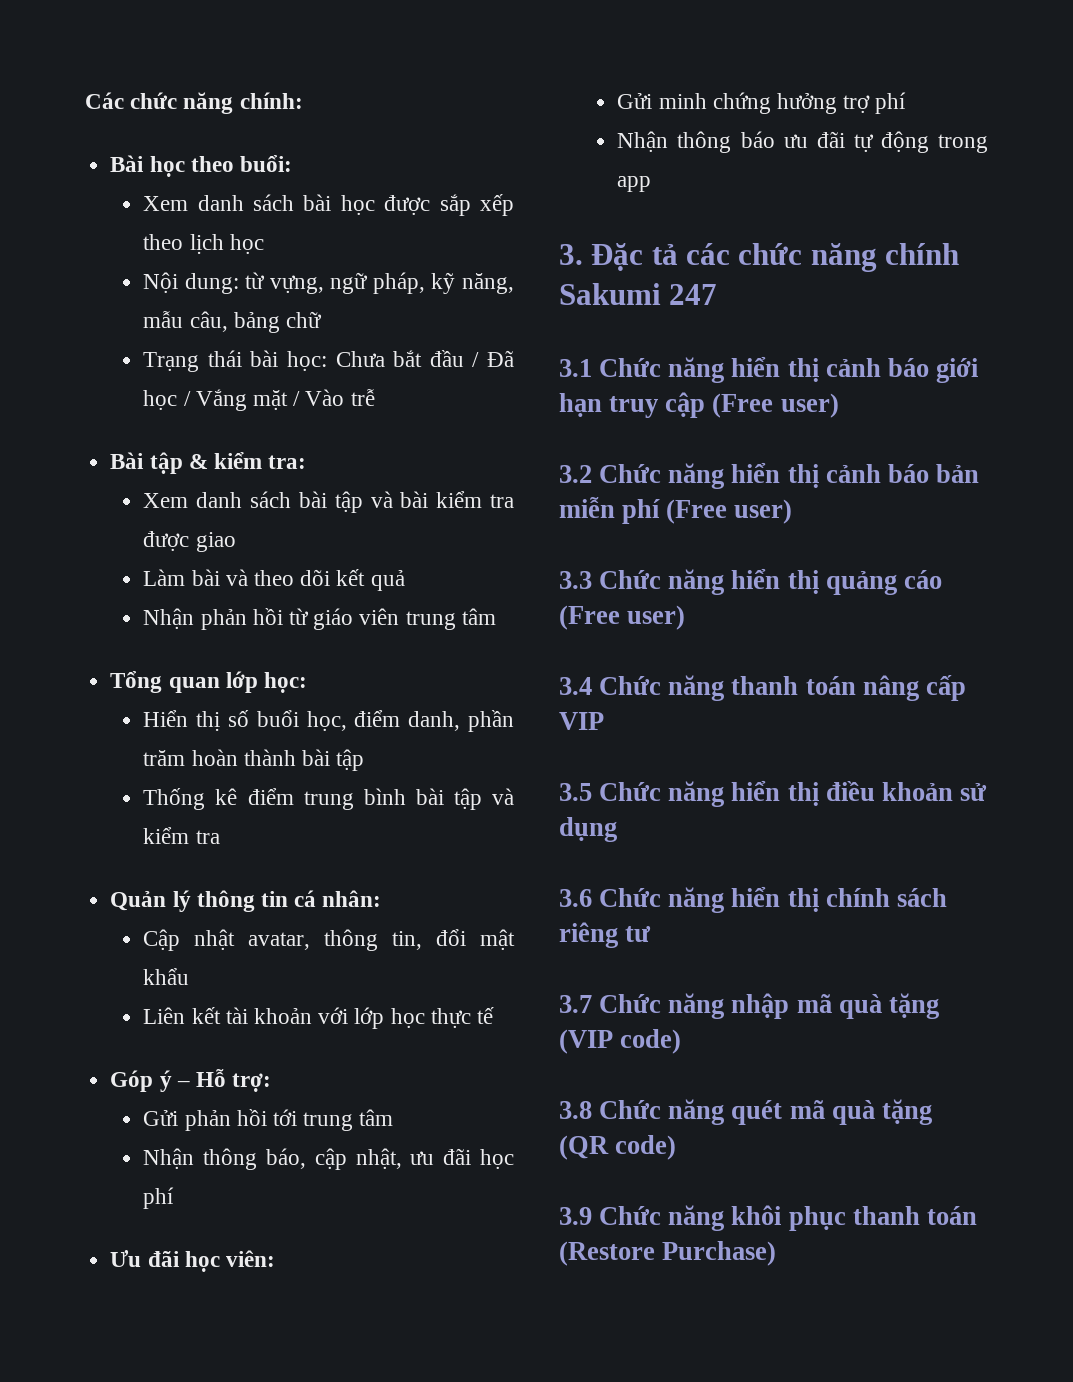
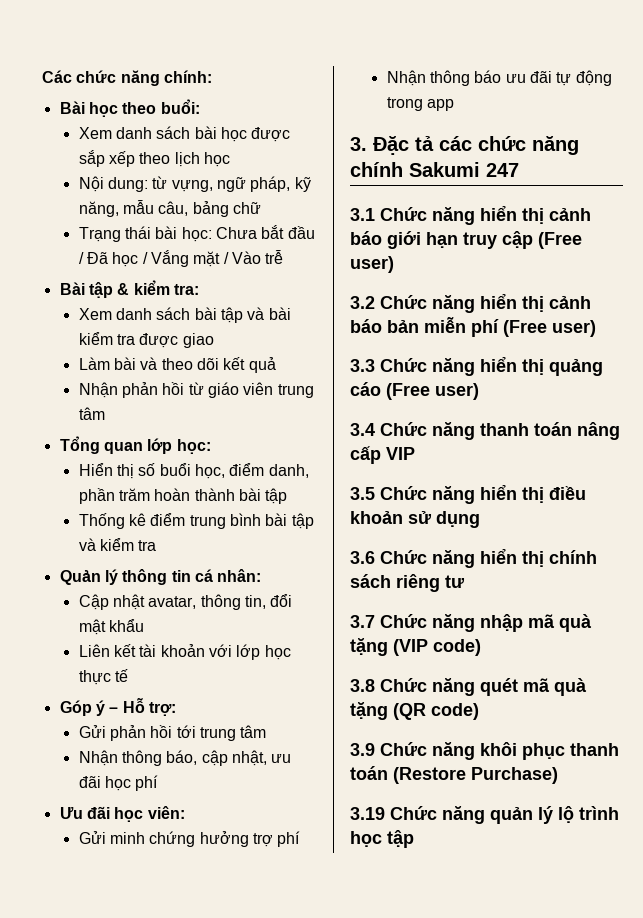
(777, 1253) none -> [350,806,619,824] [350,830,414,848] // 3.19 Chức năng quản lý lộ trình học tập

